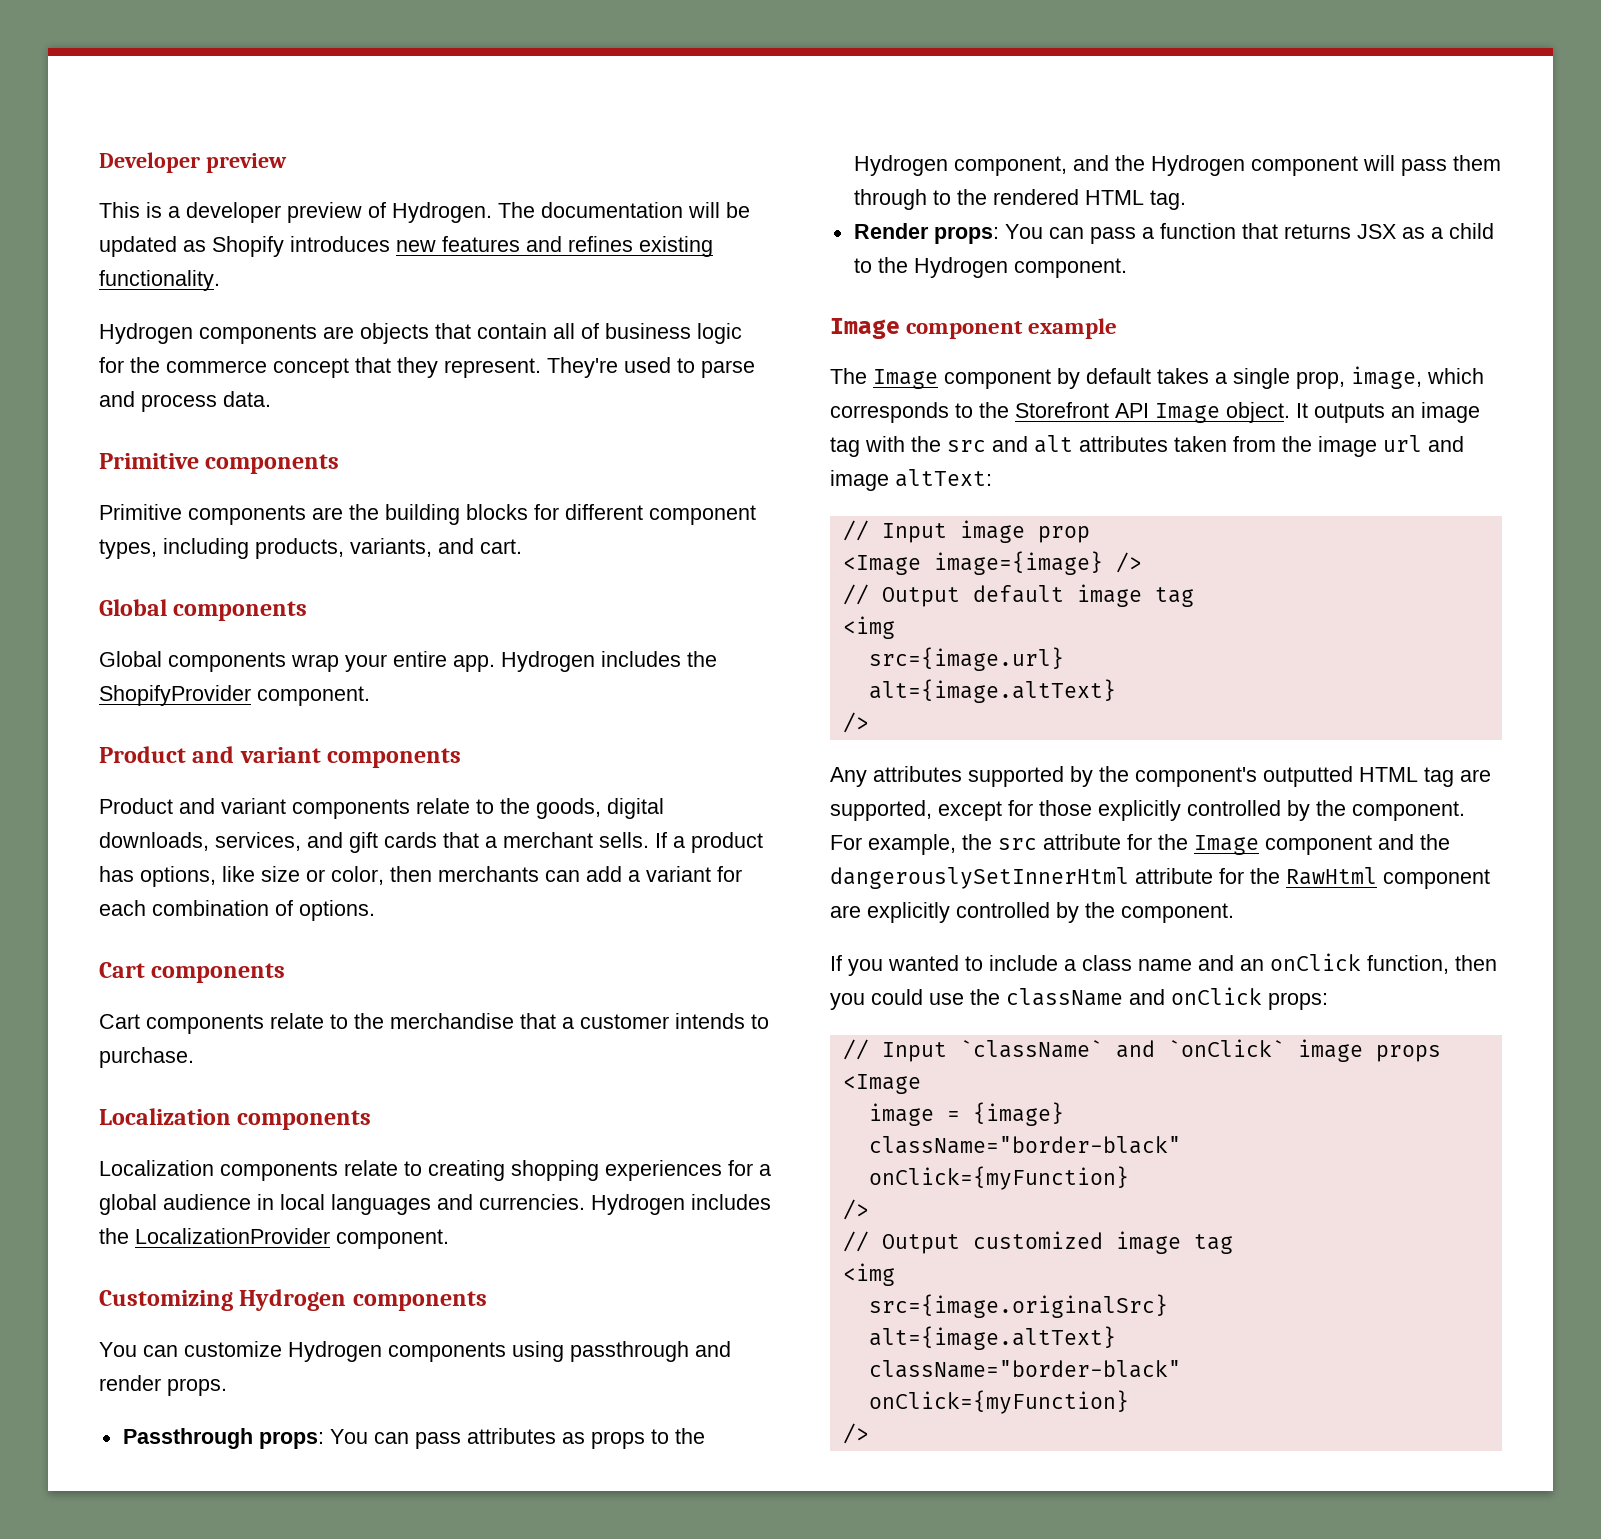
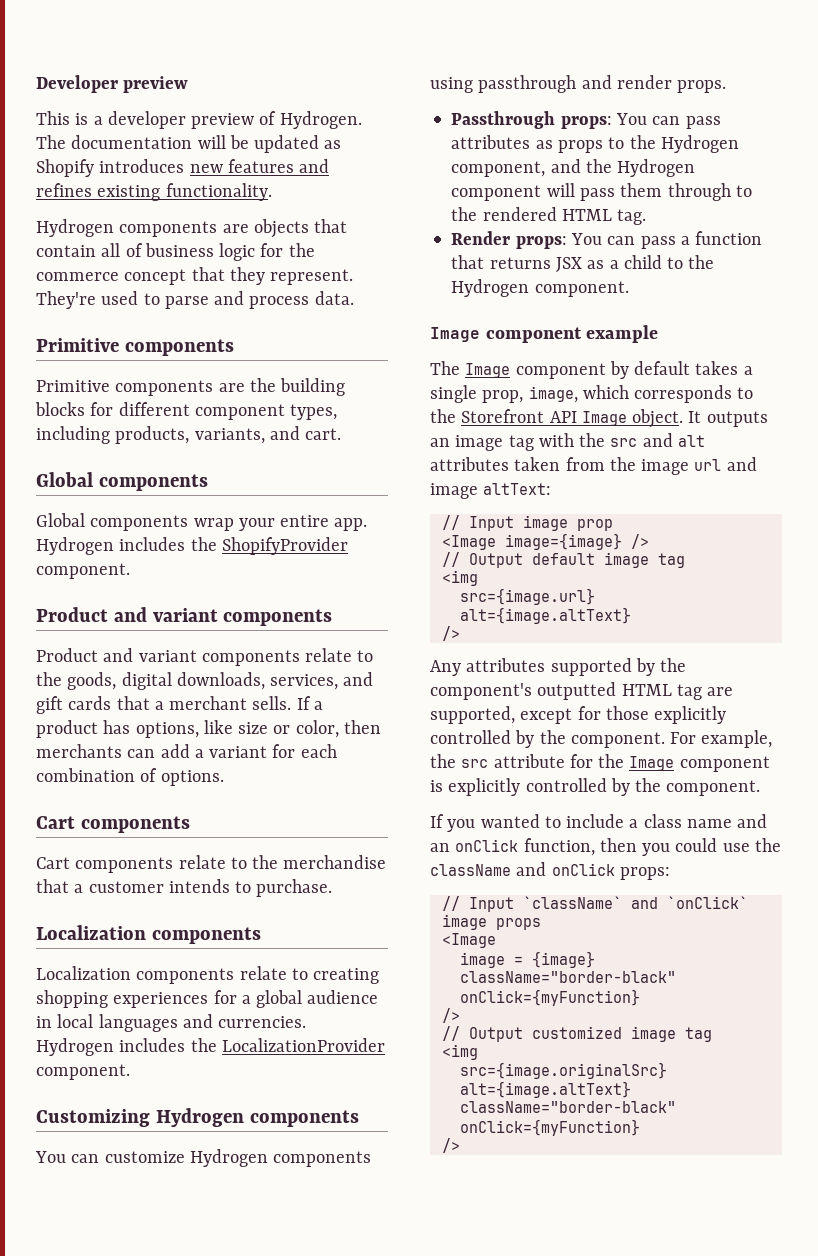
[1378,834,1450,850] [830,867,1490,889] [830,905,861,918] and the dangerouslySetInnerHtml attribute for the RawHtml component are -> [430,780,443,792] is

